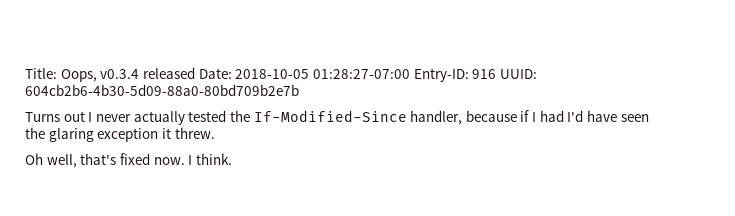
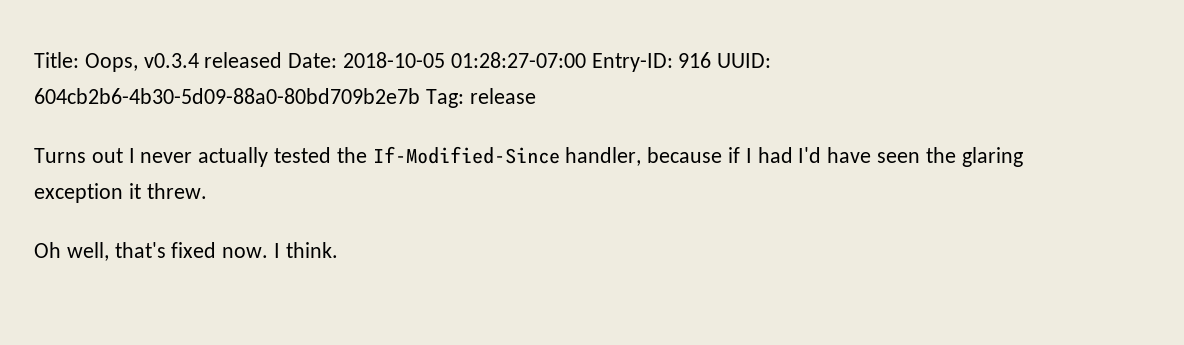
(299, 90) none -> [425,88,536,108] Tag: release

